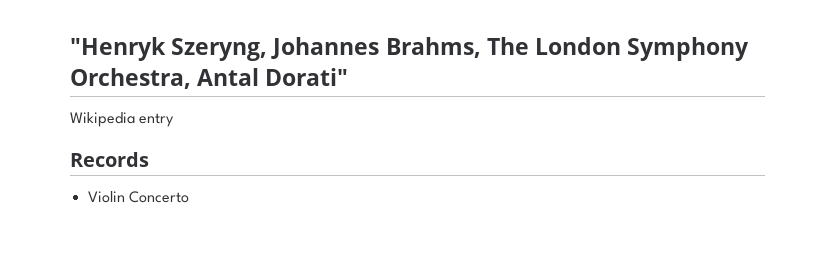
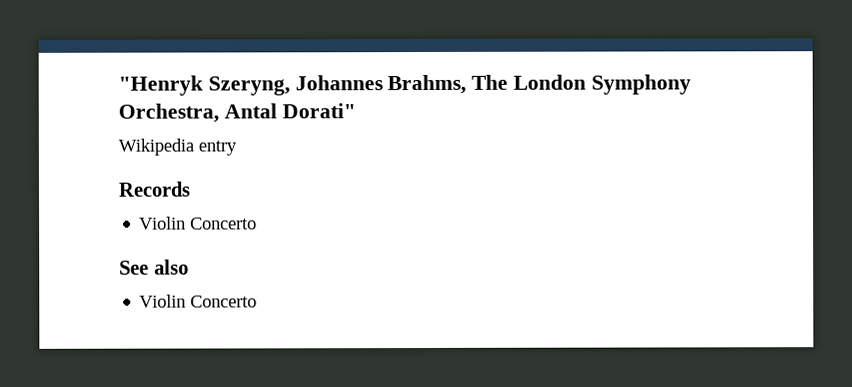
(189, 197) none -> [119,259,189,275] [139,294,258,308] // See also // Violin Concerto

